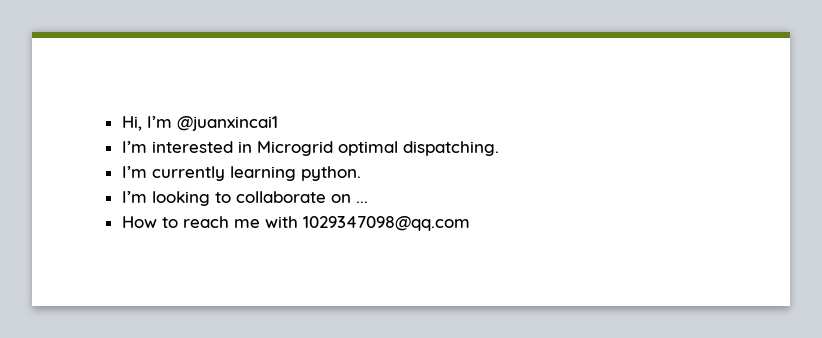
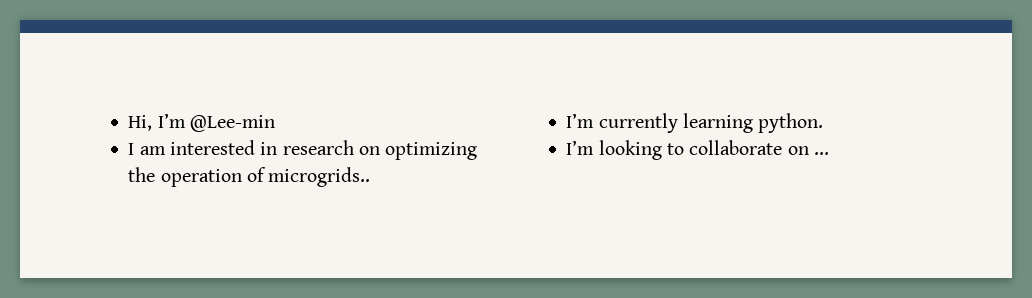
[176,116,278,131] [121,141,499,156] @juanxincai1 // I’m interested in Microgrid optimal dispatching. -> [189,115,275,132] [128,140,478,160] [128,167,371,187] @Lee-min // I am interested in research on optimizing the operation of microgrids..
[121,216,470,231] // How to reach me with 1029347098@qq.com -> (829, 153) none

